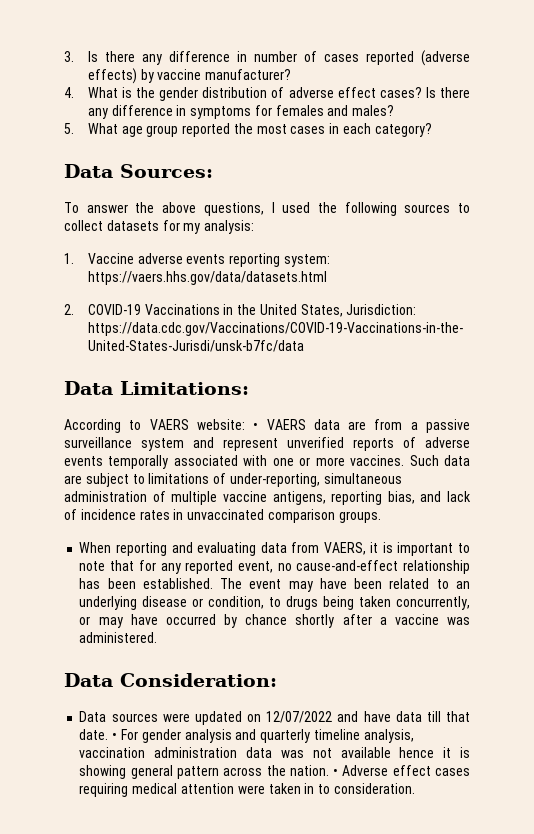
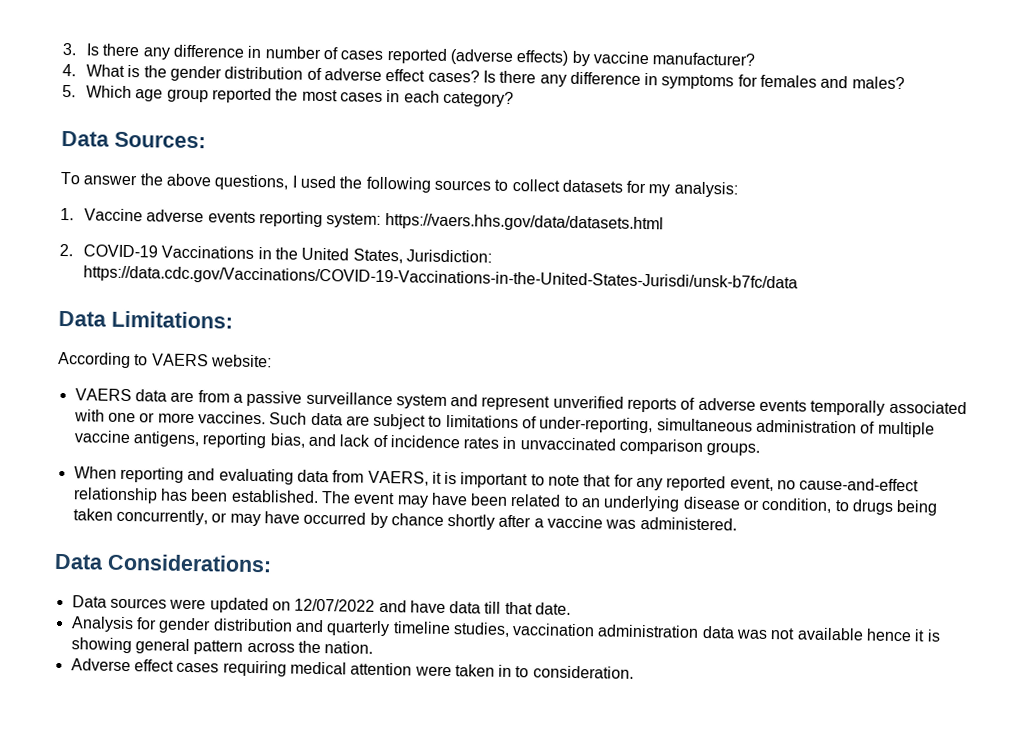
[87,123,118,134] What -> [85,85,132,99] Which
[253,423,259,430] • -> (272, 361) //
[120,673,277,687] Consideration: -> [107,553,272,573] Considerations:
[112,729,232,743] • For gender analysis -> [70,616,293,634] // Analysis for gender distribution
[363,729,414,743] analysis, -> [452,622,510,637] studies,
[333,769,339,776] • -> (374, 647) //

